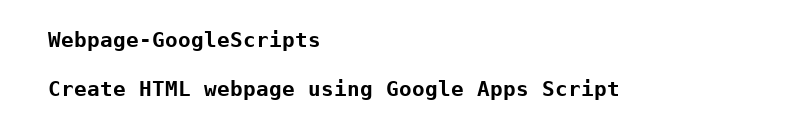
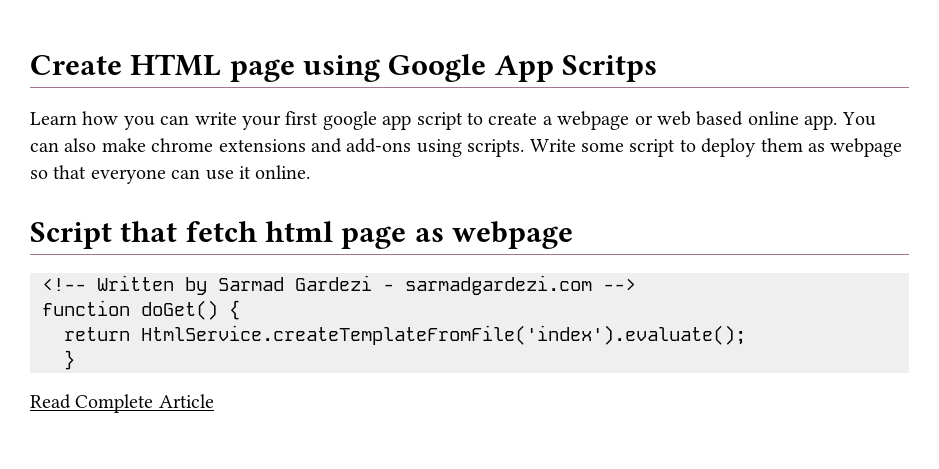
[48,30,321,51] Webpage-GoogleScripts // -> (30, 65) none
[204,80,295,100] webpage -> [229,59,295,82] page
[477,79,620,100] Apps Script -> [494,55,658,82] [30,111,876,130] [30,138,903,157] [30,165,311,184] [30,221,574,249] [42,275,636,295] [42,300,240,320] [64,325,746,345] [64,350,75,370] [30,394,214,413] App Scritps // Learn how you can write your first google app script to create a webpage or web based online app. You can also make chrome extensions and add-ons using scripts. Write some script to deploy them as webpage so that everyone can use it online. // Script that fetch html page as webpage // <!-- Written by Sarmad Gardezi - sarmadgardezi.com --> // function doGet() { // return HtmlService.createTemplateFromFile('index').evaluate(); // } // Read Complete Article

